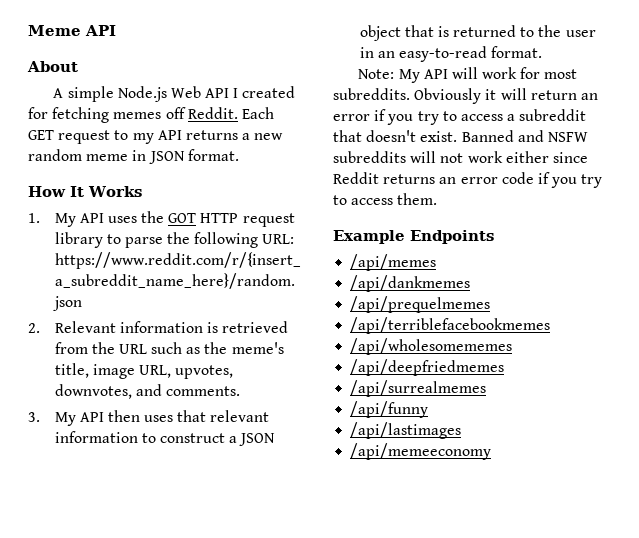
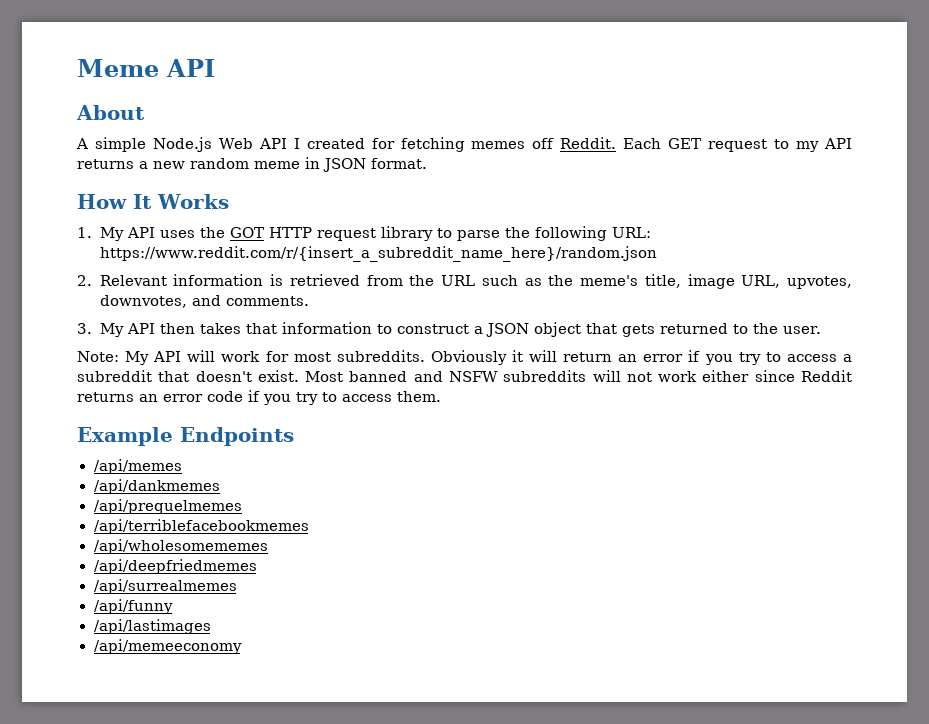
[144,410,270,422] uses that relevant -> [199,323,277,334] takes that
[437,26,449,37] is -> [621,324,655,337] gets
[565,30,596,37] [359,46,543,62] user in an easy-to-read format. -> [782,326,822,334] user.
[461,130,514,142] Banned -> [305,371,408,382] Most banned

